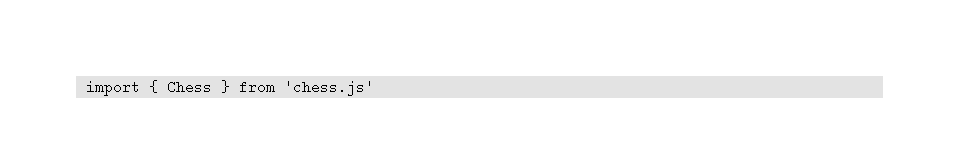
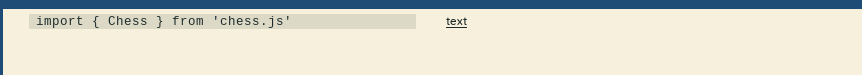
(374, 88) none -> [446,17,467,25] // text

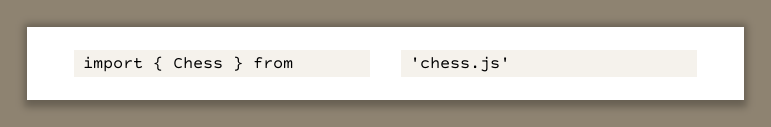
[446,17,467,25] // text -> (510, 64) none

